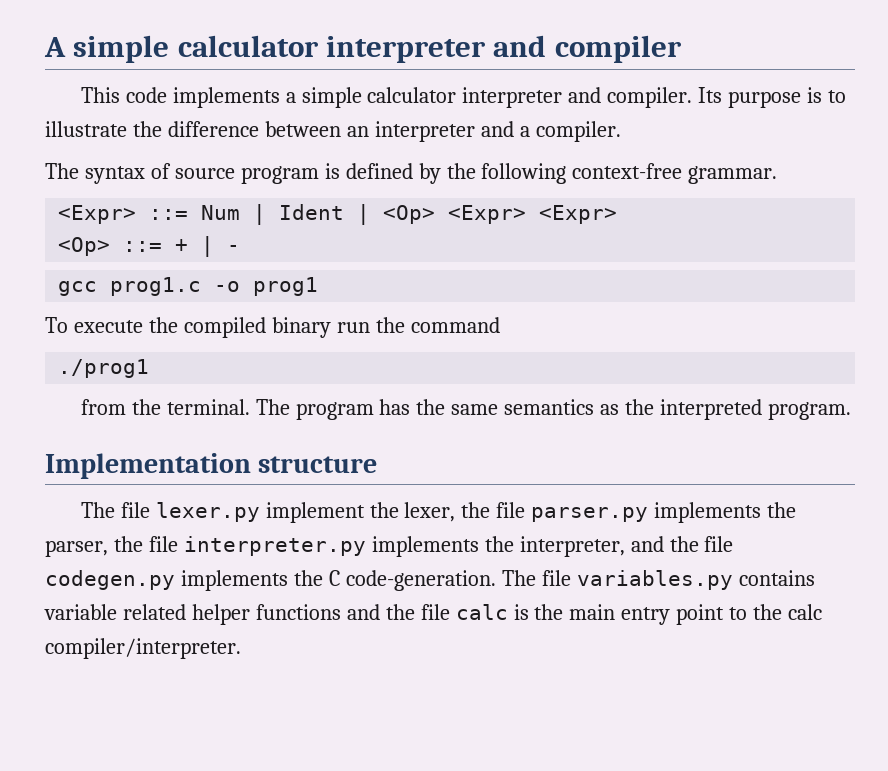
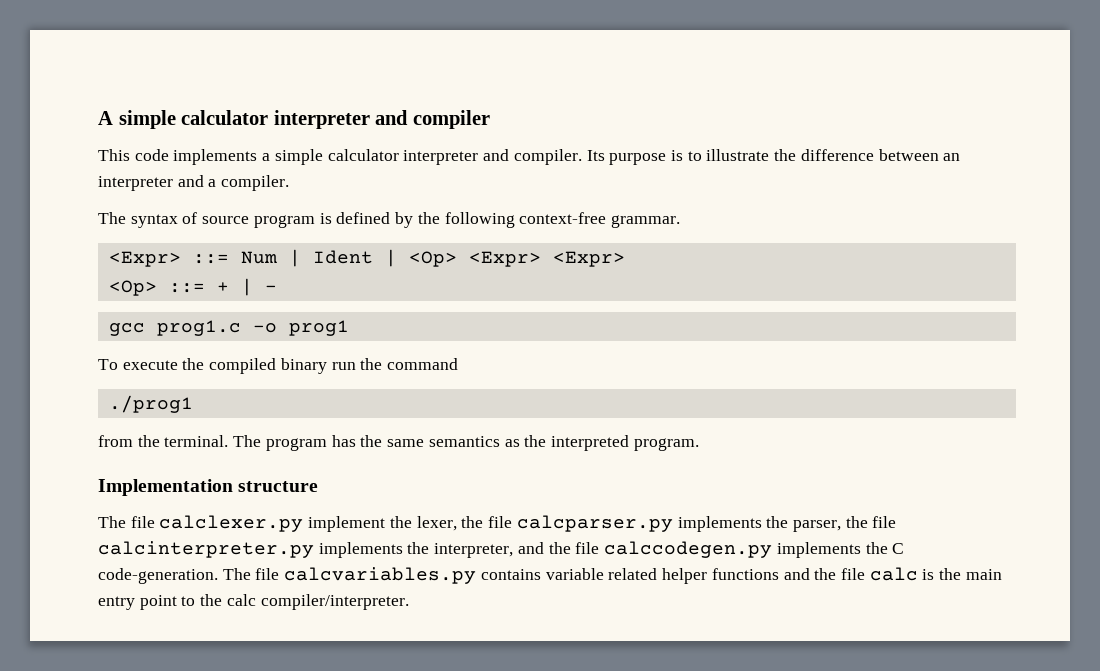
[155,502,260,522] lexer.py -> [159,515,304,532] calclexer.py
[531,507,649,522] parser.py -> [516,515,673,532] calcparser.py
[183,536,366,556] interpreter.py -> [98,541,314,558] calcinterpreter.py
[45,570,175,590] codegen.py -> [604,541,773,558] calccodegen.py
[576,570,733,590] variables.py -> [284,567,477,584] calcvariables.py

